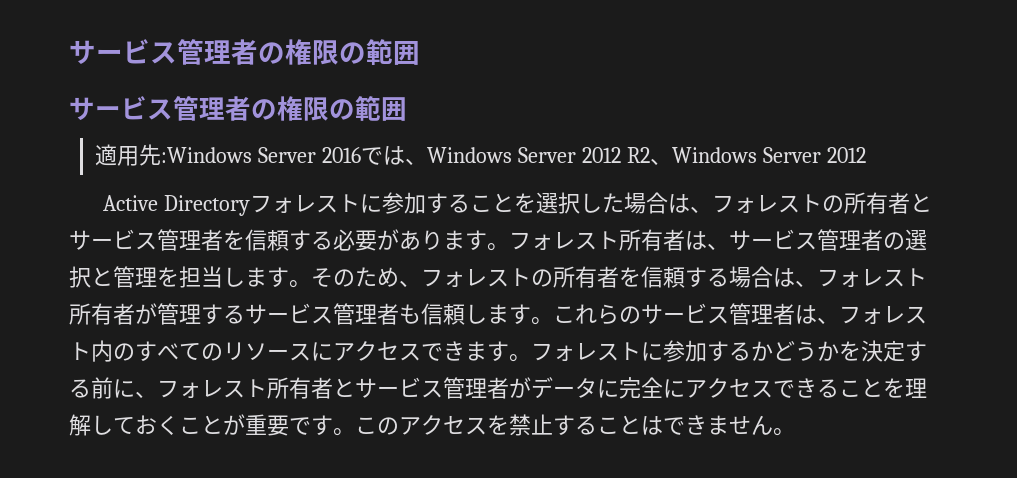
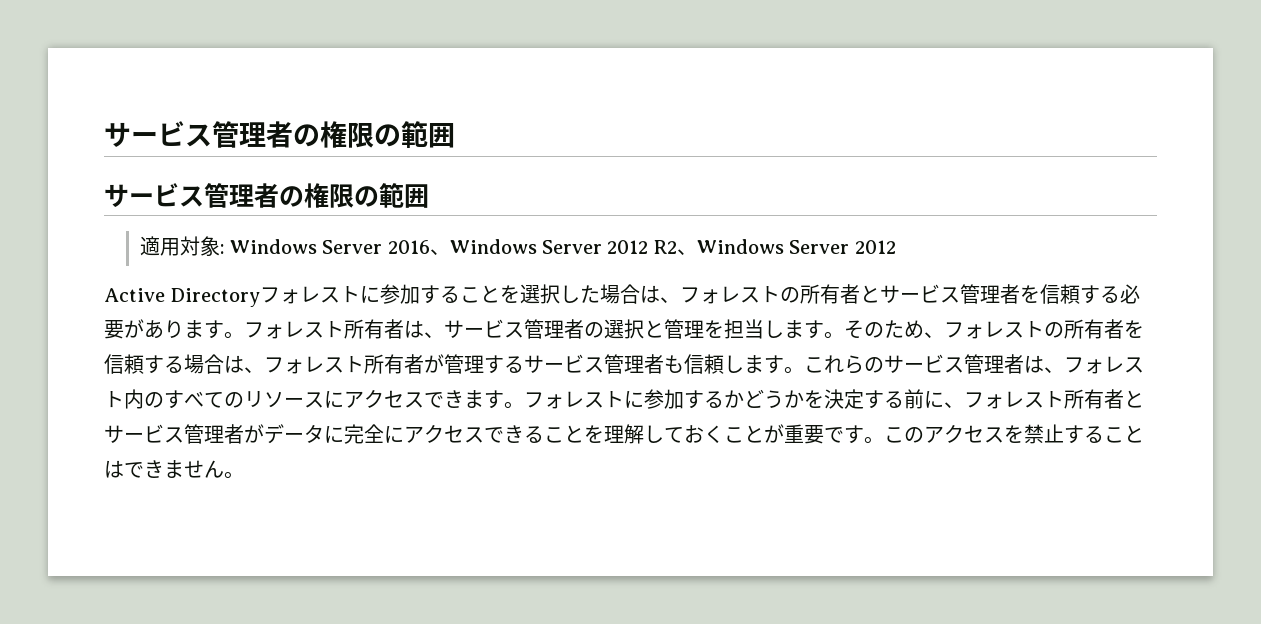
[139,144,253,166] 先:Windows -> [180,236,317,256] 対象: Windows
[361,146,406,165] では -> (430, 247) none

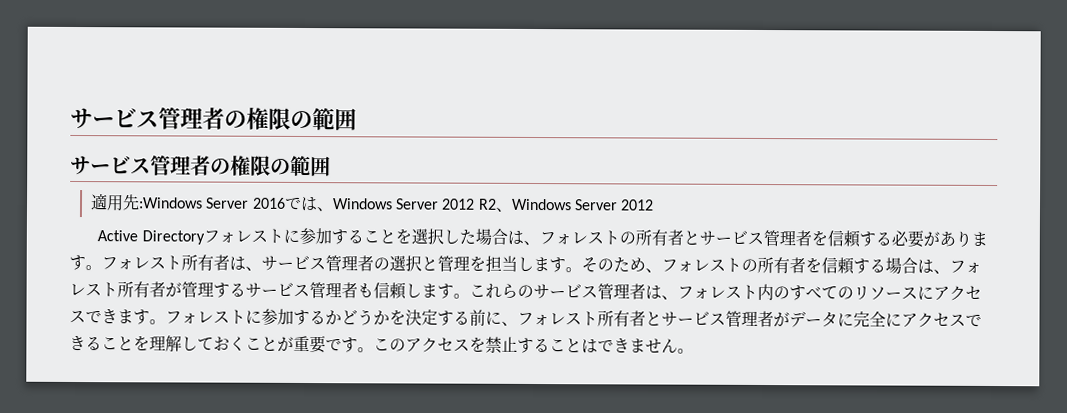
[180,236,317,256] 対象: Windows -> [122,194,204,211] 先:Windows
(430, 247) none -> [283,196,318,212] では

